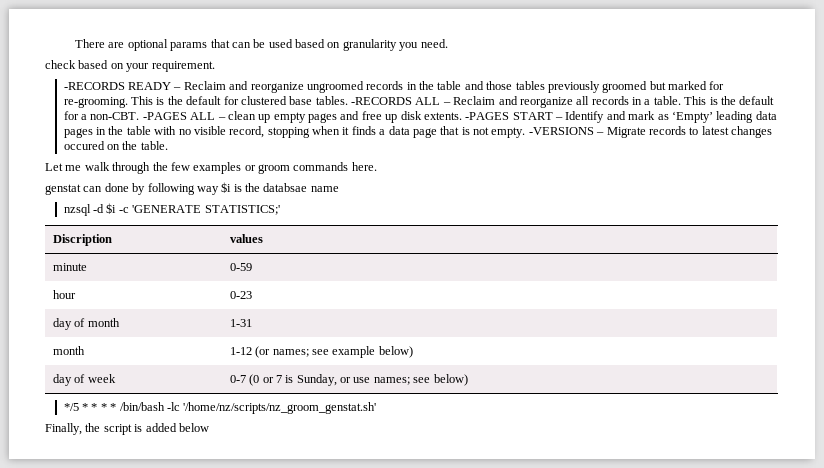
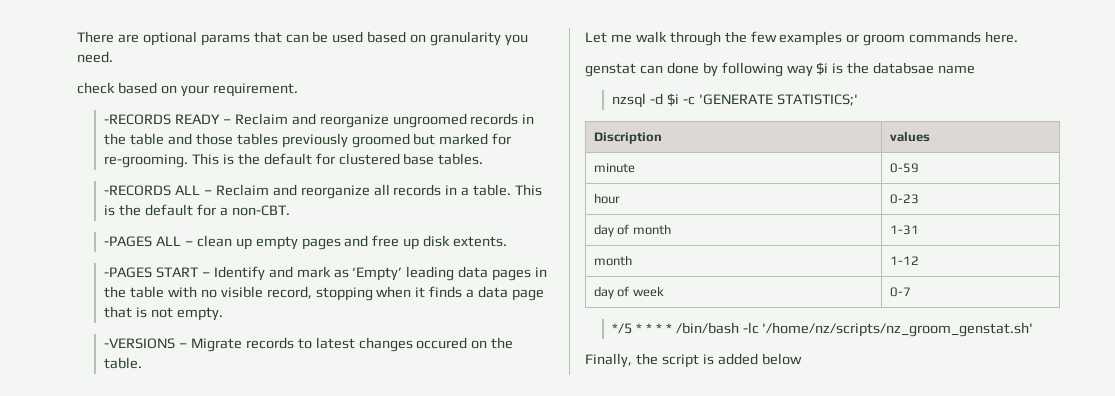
(348, 100) none -> (484, 159) //
(140, 116) none -> (290, 210) //
(462, 116) none -> (508, 241) //
(526, 132) none -> (223, 314) //
[255,346,413,358] (or names; see example below) -> (919, 260) none
[249,374,468,386] (0 or 7 is Sunday, or use names; see below) -> (911, 292) none

